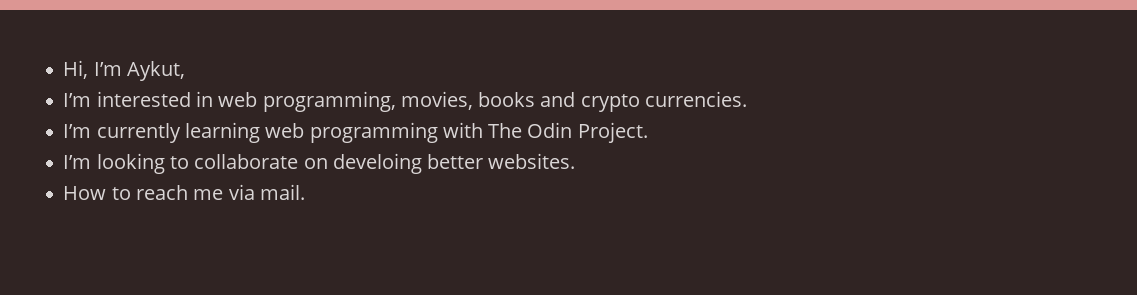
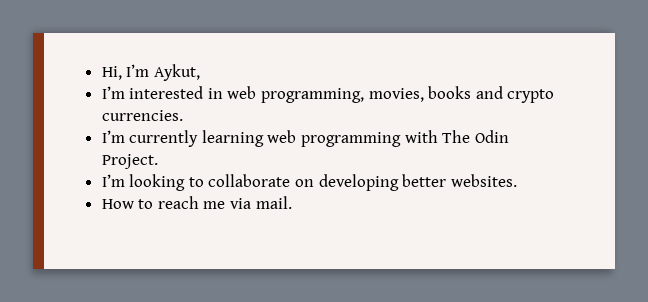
[332,153,422,174] develoing -> [318,174,399,191] developing

